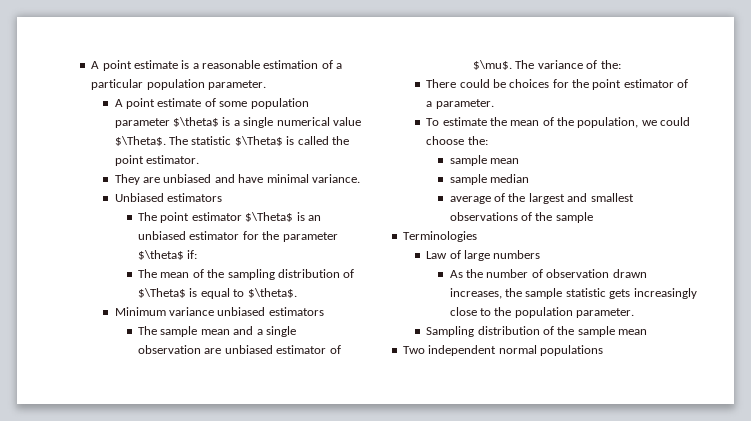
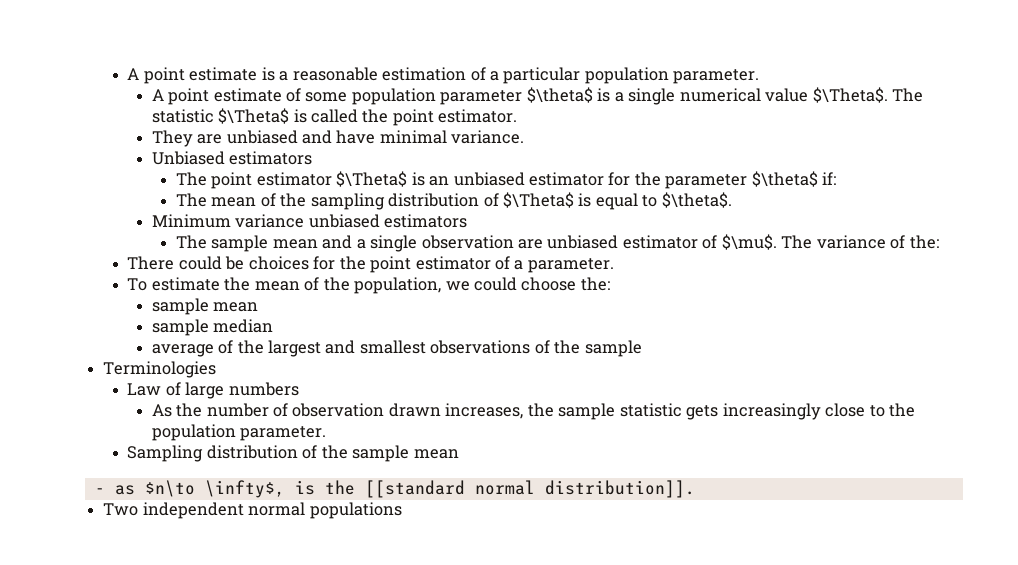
(648, 332) none -> [94,480,695,498] // - as $n\to \infty$, is the [[standard normal distribution]].

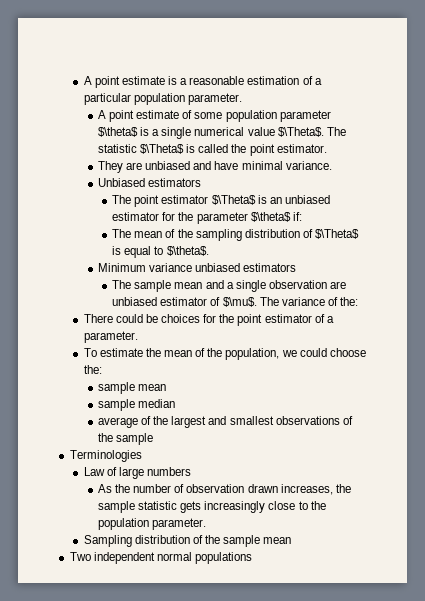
[94,480,695,498] // - as $n\to \infty$, is the [[standard normal distribution]]. -> (292, 540) none

